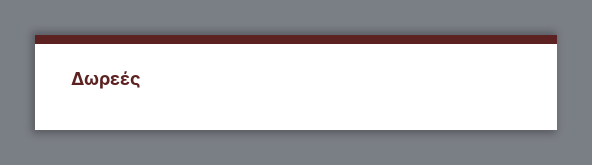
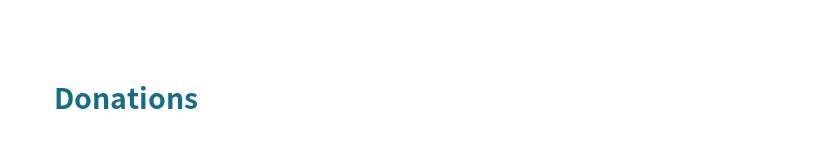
[71,71,141,89] Δωρεές -> [54,86,198,109] Donations

